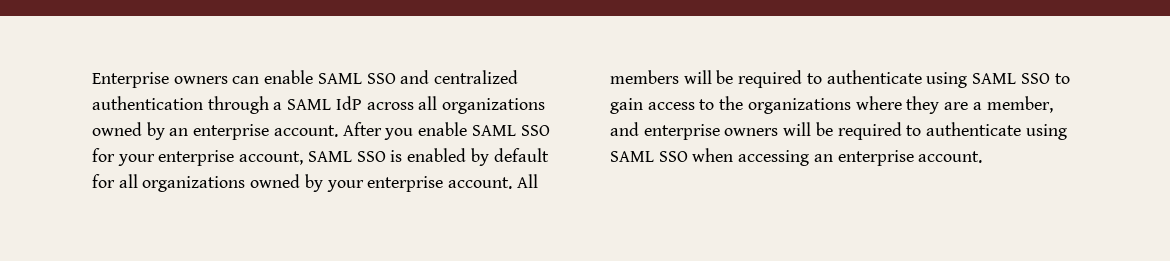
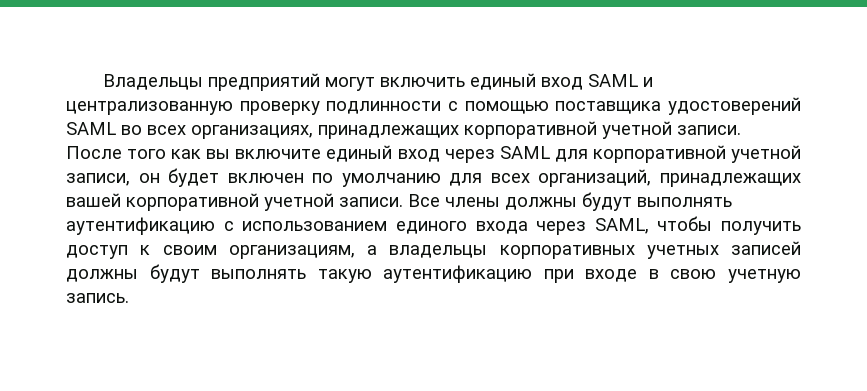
[92,70,519,88] [92,96,546,114] [92,122,550,140] [92,148,549,166] [92,174,538,192] [610,70,1070,88] [610,96,1053,114] [610,122,1067,140] [610,148,983,166] Enterprise owners can enable SAML SSO and centralized authentication through a SAML IdP across all organizations owned by an enterprise account. After you enable SAML SSO for your enterprise account, SAML SSO is enabled by default for all organizations owned by your enterprise account. All members will be required to authenticate using SAML SSO to gain access to the organizations where they are a member, and enterprise owners will be required to authenticate using SAML SSO when accessing an enterprise account. -> [103,73,654,91] [66,97,801,115] [66,121,741,139] [66,145,801,163] [66,168,801,187] [66,192,732,211] [66,216,801,235] [66,241,801,259] [66,264,801,283] [66,293,129,303] Владельцы предприятий могут включить единый вход SAML и централизованную проверку подлинности с помощью поставщика удостоверений SAML во всех организациях, принадлежащих корпоративной учетной записи. После того как вы включите единый вход через SAML для корпоративной учетной записи, он будет включен по умолчанию для всех организаций, принадлежащих вашей корпоративной учетной записи. Все члены должны будут выполнять аутентификацию с использованием единого входа через SAML, чтобы получить доступ к своим организациям, а владельцы корпоративных учетных записей должны будут выполнять такую аутентификацию при входе в свою учетную запись.

